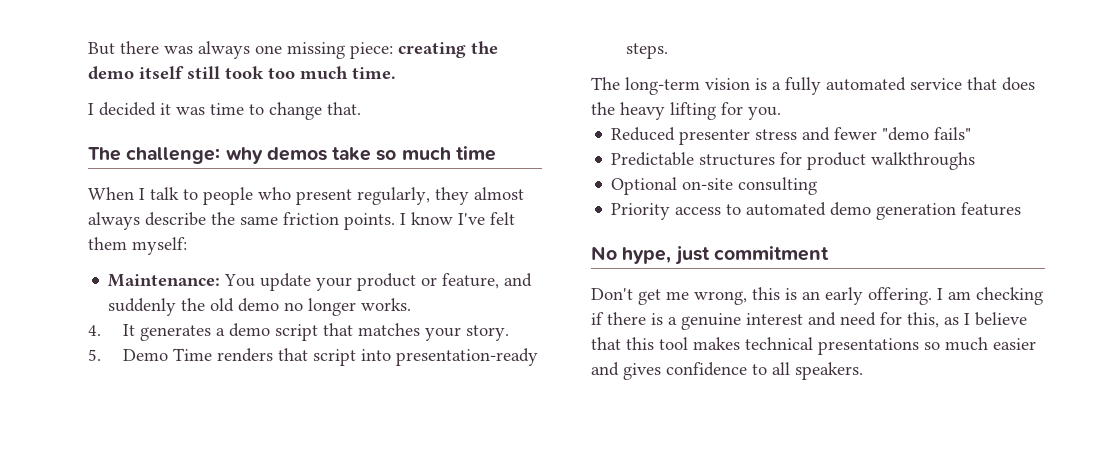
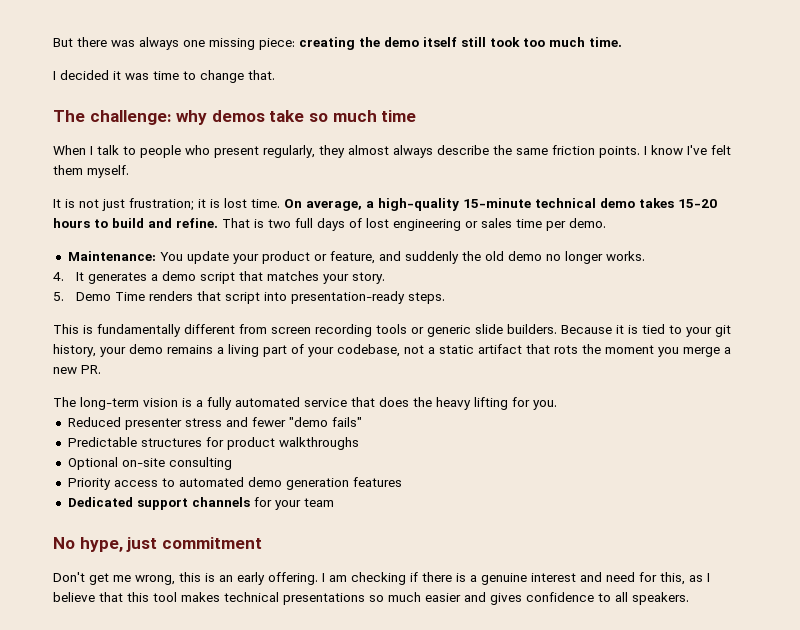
[132,237,187,255] myself: -> [87,165,129,178] [53,198,717,211] [53,218,606,231] myself. // It is not just frustration; it is lost time. On average, a high-quality 15-minute technical demo takes 15-20 hours to build and refine. That is two full days of lost engineering or sales time per demo.
(669, 51) none -> [53,324,731,337] [53,344,731,357] [53,365,101,374] // This is fundamentally different from screen recording tools or generic slide builders. Because it is tied to your git history, your demo remains a living part of your codebase, not a static artifact that rots the moment you merge a new PR.
(1022, 209) none -> [67,497,334,510] // Dedicated support channels for your team

